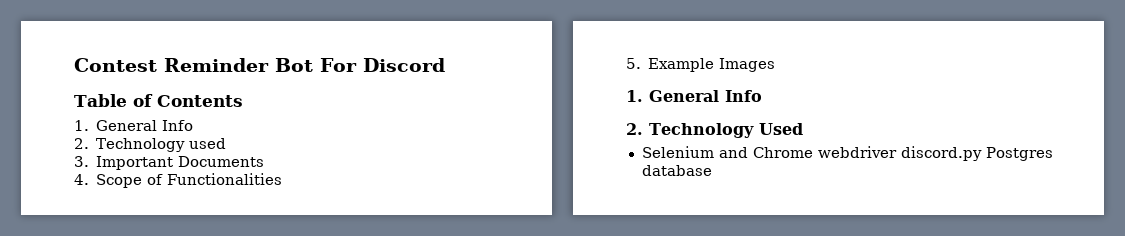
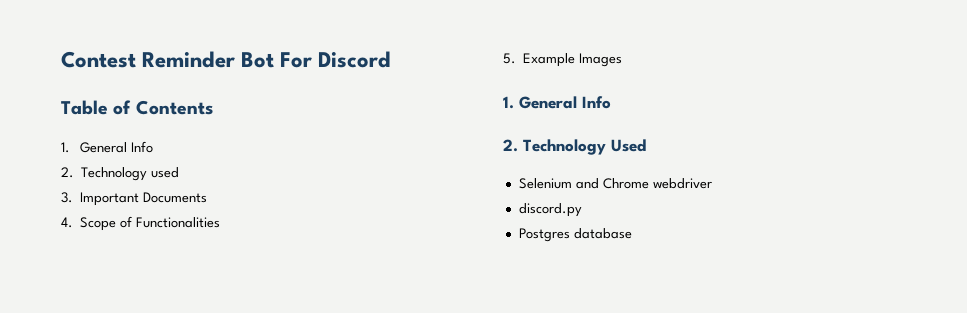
(897, 152) none -> (712, 183) //
(982, 153) none -> (582, 210) //

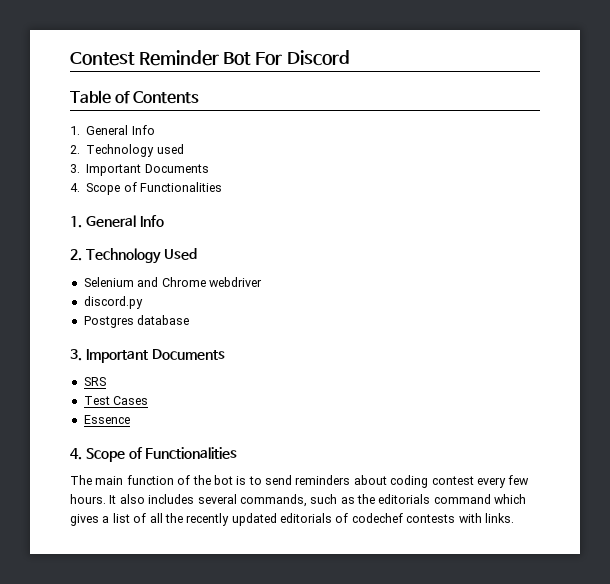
[503,53,623,67] // 5. Example Images -> (222, 187) none
(632, 233) none -> [70,349,225,363] [83,377,106,386] [83,396,149,405] [83,415,130,424] [70,447,238,462] [70,475,530,488] [70,494,527,507] [70,513,514,526] // 3. Important Documents // SRS // Test Cases // Essence // 4. Scope of Functionalities // The main function of the bot is to send reminders about coding contest every few hours. It also includes several commands, such as the editorials command which gives a list of all the recently updated editorials of codechef contests with links.

